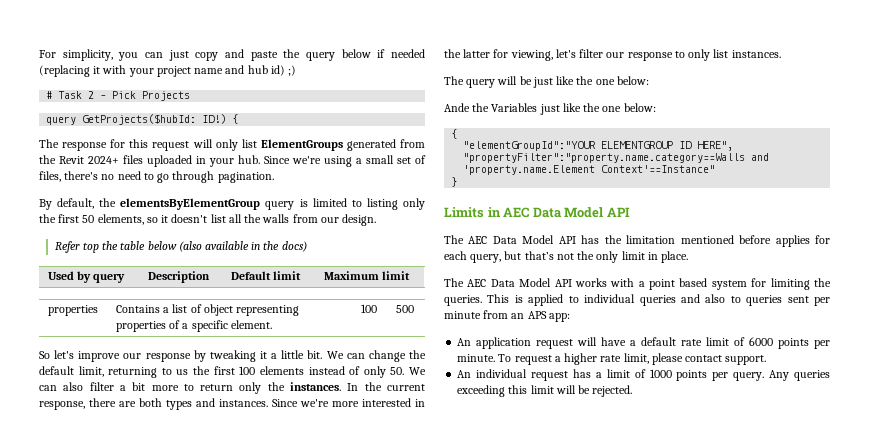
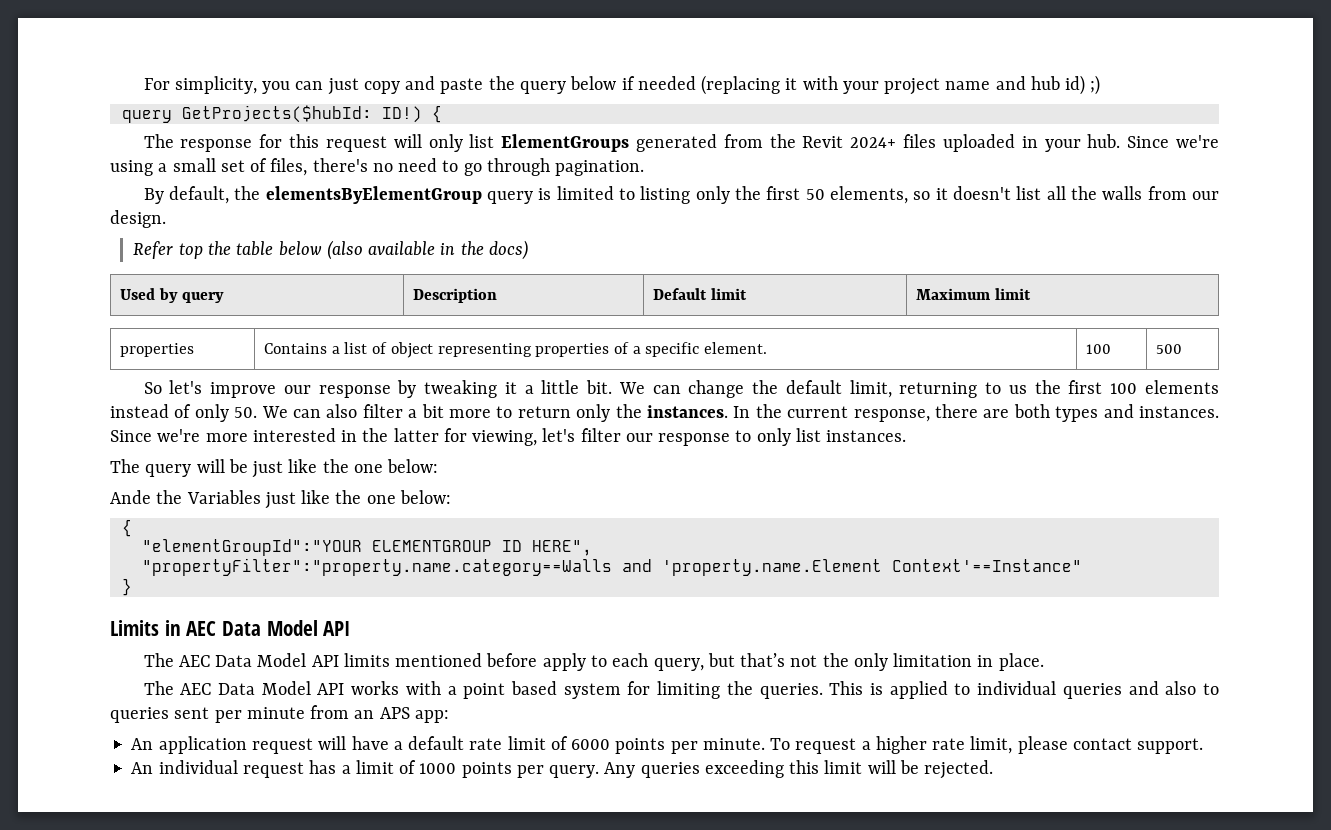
[46,91,191,101] // # Task 2 – Pick Projects -> (1101, 85) none
[581,235,830,247] has the limitation mentioned before applies for -> [343,653,608,671] limits mentioned before apply to
[621,251,645,260] limit -> [893,653,973,667] limitation

